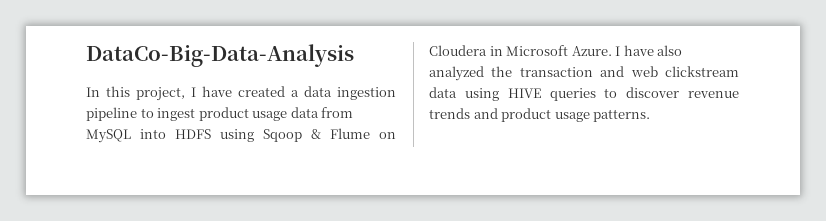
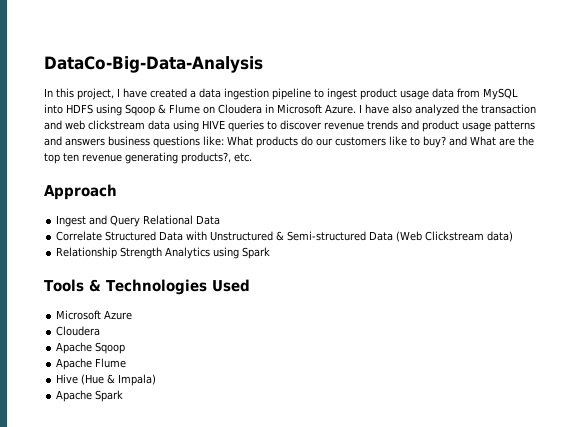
[593,109,651,122] patterns. -> [494,121,535,132] [44,136,534,148] [44,152,252,164] [44,184,117,200] [56,215,221,227] [56,231,514,242] [56,247,271,259] [44,279,250,295] [56,310,133,320] [56,326,101,336] [56,342,126,354] [56,358,127,370] [56,374,157,386] [56,390,124,402] patterns and answers business questions like: What products do our customers like to buy? and What are the top ten revenue generating products?, etc. // Approach // Ingest and Query Relational Data // Correlate Structured Data with Unstructured & Semi-structured Data (Web Clickstream data) // Relationship Strength Analytics using Spark // Tools & Technologies Used // Microsoft Azure // Cloudera // Apache Sqoop // Apache Flume // Hive (Hue & Impala) // Apache Spark

